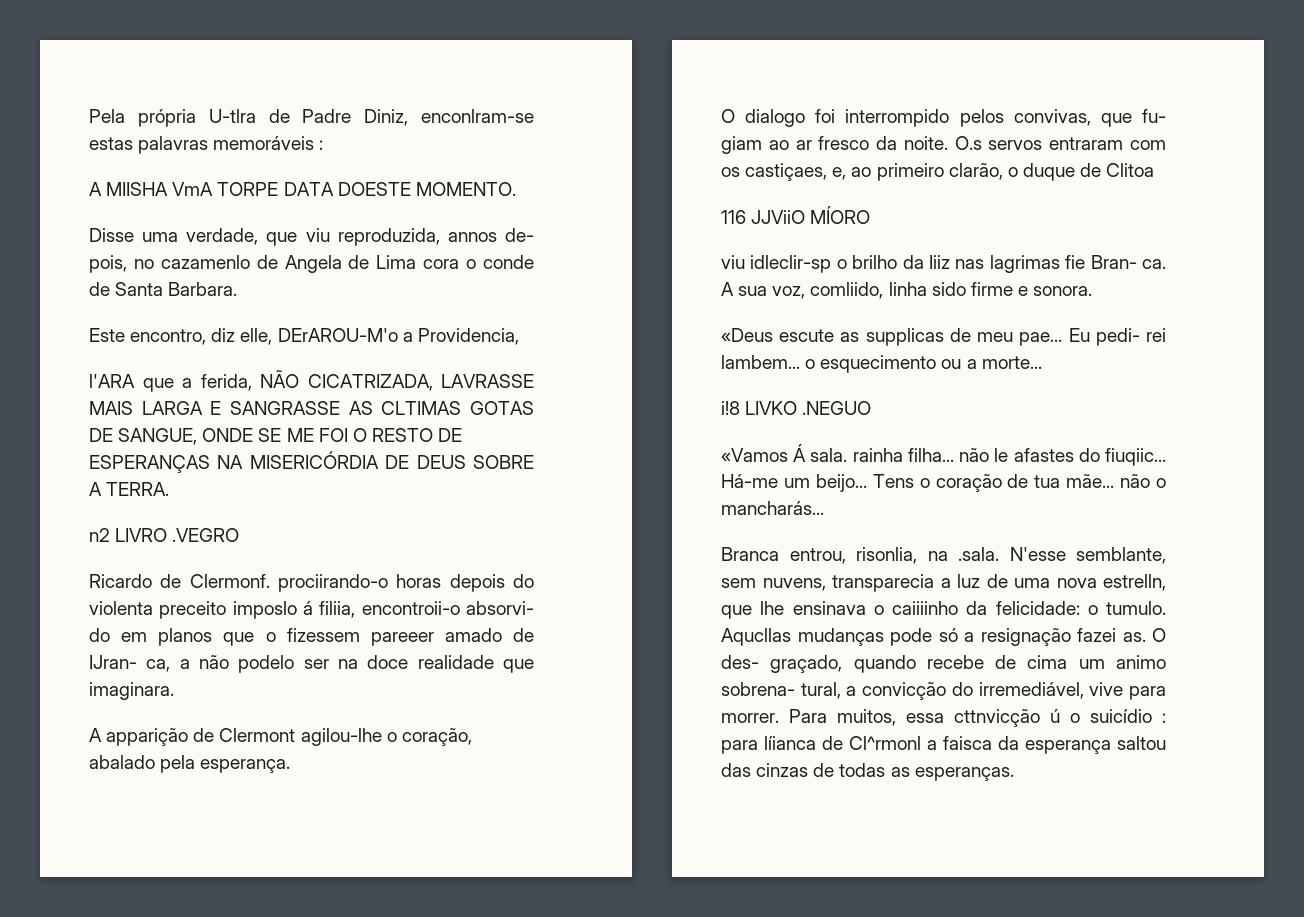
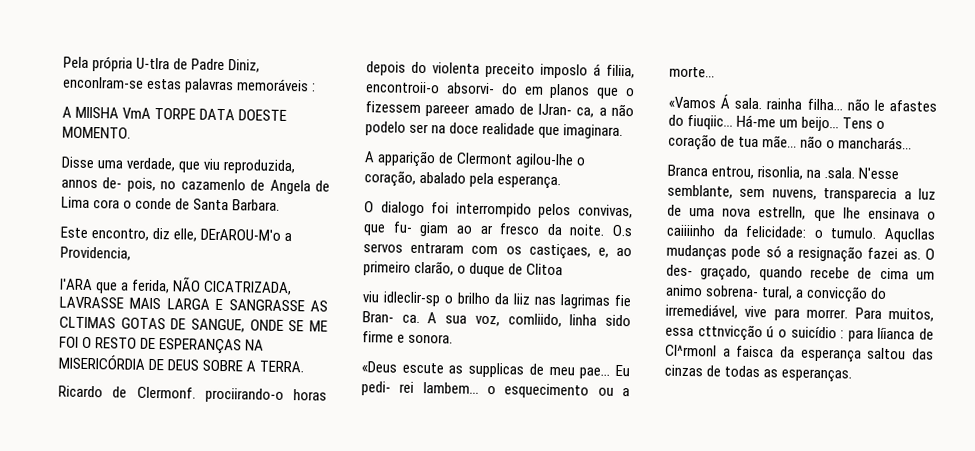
[89,528,240,542] // n2 LIVRO .VEGRO -> (305, 366) none
[721,205,871,224] // 116 JJViiO MÍORO -> (564, 269) none
[721,401,872,415] // i!8 LIVKO .NEGUO -> (715, 72) none

